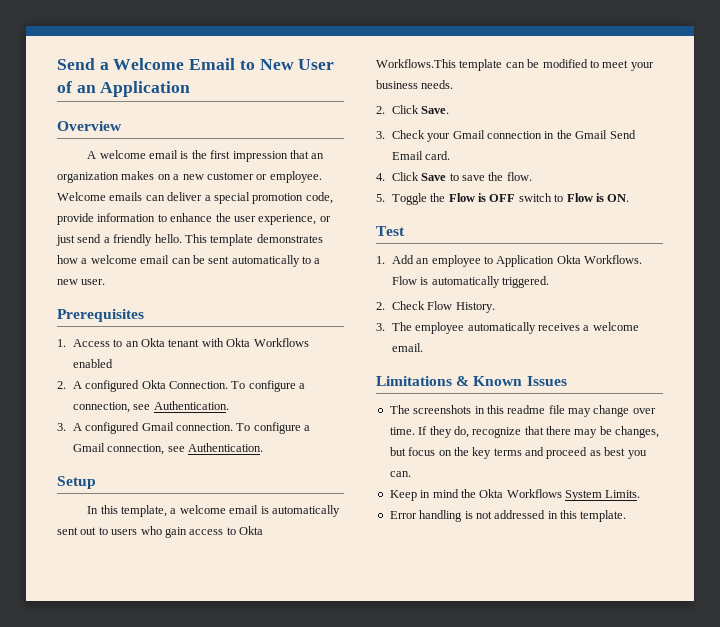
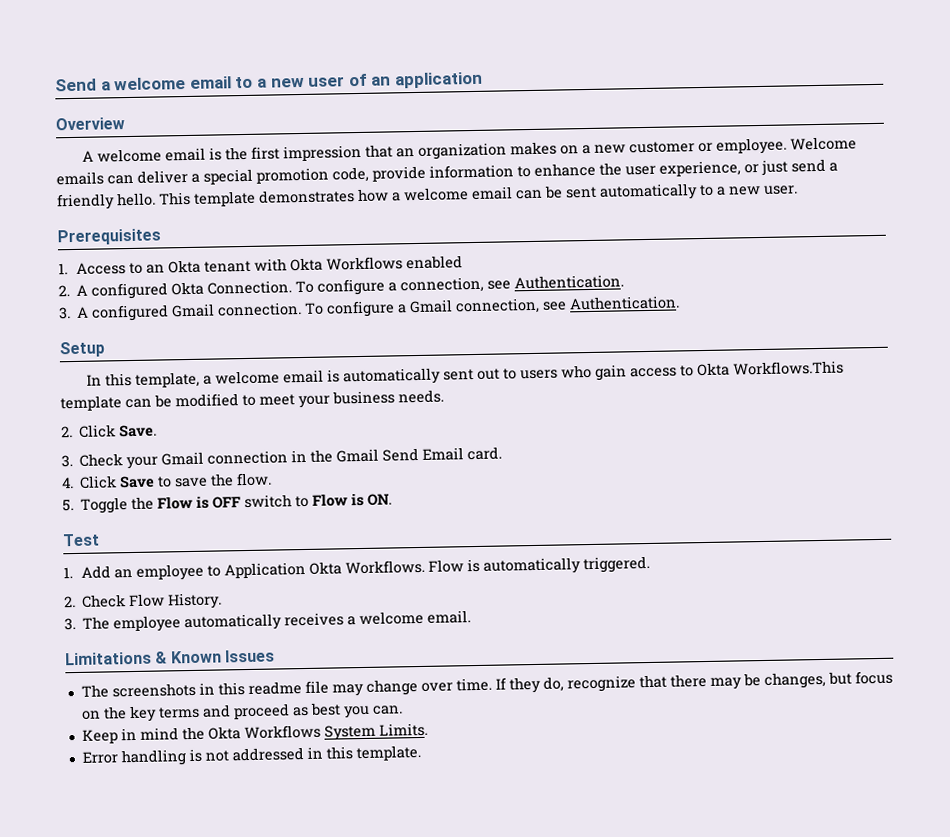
[113,58,335,70] Welcome Email to New User -> [114,76,346,91] welcome email to a new user
[100,81,191,97] Application -> [393,71,483,89] application

